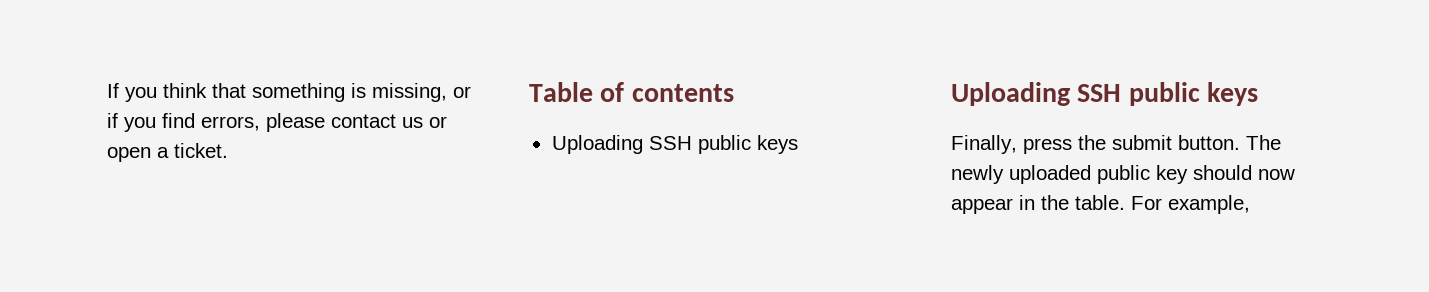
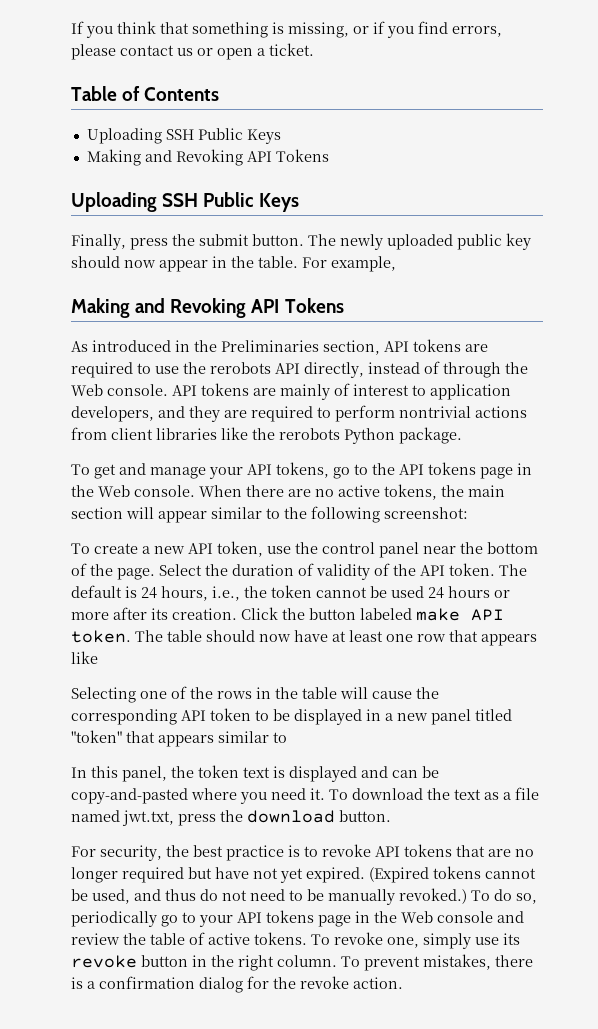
[631,84,734,102] [551,135,798,154] [951,82,1259,106] contents // Uploading SSH public keys // Uploading SSH public keys -> [144,87,220,101] [86,128,281,144] [86,149,329,166] [71,192,300,212] Contents // Uploading SSH Public Keys // Making and Revoking API Tokens // Uploading SSH Public Keys
(1250, 204) none -> [71,298,344,318] [71,339,488,355] [71,361,528,378] [71,383,511,400] [71,405,527,422] [71,427,462,444] [71,462,532,479] [71,484,505,500] [71,506,468,523] [71,541,538,558] [71,563,527,580] [71,585,510,601] [71,607,504,621] [71,630,537,646] [71,651,98,664] [71,686,439,703] [71,708,512,725] [71,730,287,747] [71,765,439,782] [71,787,539,804] [71,810,391,826] [71,844,534,861] [71,866,536,883] [71,888,537,905] [71,910,524,927] [71,932,520,949] [71,954,533,971] [71,976,403,993] // Making and Revoking API Tokens // As introduced in the Preliminaries section, API tokens are required to use the rerobots API directly, instead of through the Web console. API tokens are mainly of interest to application developers, and they are required to perform nontrivial actions from client libraries like the rerobots Python package. // To get and manage your API tokens, go to the API tokens page in the Web console. When there are no active tokens, the main section will appear similar to the following screenshot: // To create a new API token, use the control panel near the bottom of the page. Select the duration of validity of the API token. The default is 24 hours, i.e., the token cannot be used 24 hours or more after its creation. Click the button labeled make API token. The table should now have at least one row that appears like // Selecting one of the rows in the table will cause the corresponding API token to be displayed in a new panel titled "token" that appears similar to // In this panel, the token text is displayed and can be copy-and-pasted where you need it. To download the text as a file named jwt.txt, press the download button. // For security, the best practice is to revoke API tokens that are no longer required but have not yet expired. (Expired tokens cannot be used, and thus do not need to be manually revoked.) To do so, periodically go to your API tokens page in the Web console and review the table of active tokens. To revoke one, simply use its revoke button in the right column. To prevent mistakes, there is a confirmation dialog for the revoke action.

